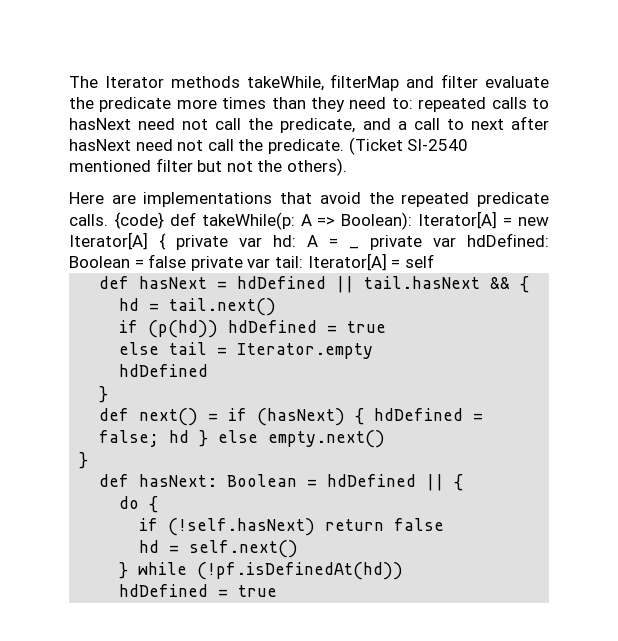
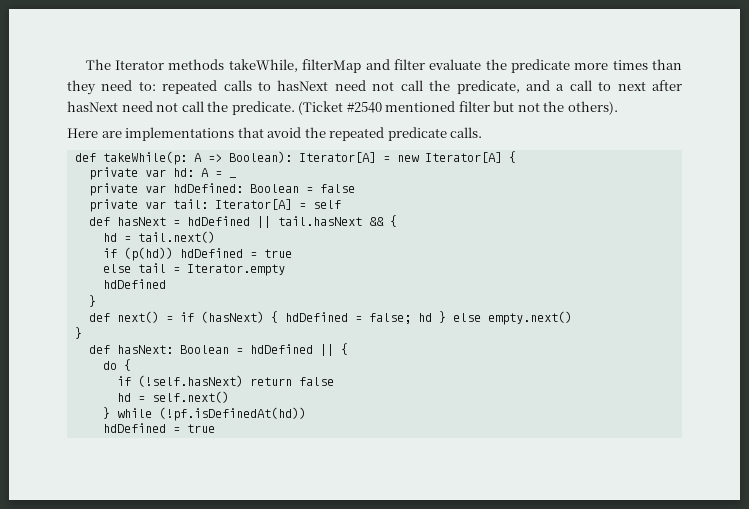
[407,139,469,151] SI-2540 -> [346,102,382,113] #2540
[113,212,164,229] {code} -> (483, 132) //
(166, 241) none -> (516, 157) //
(359, 247) none -> (236, 177) //
(187, 261) none -> (355, 188) //

